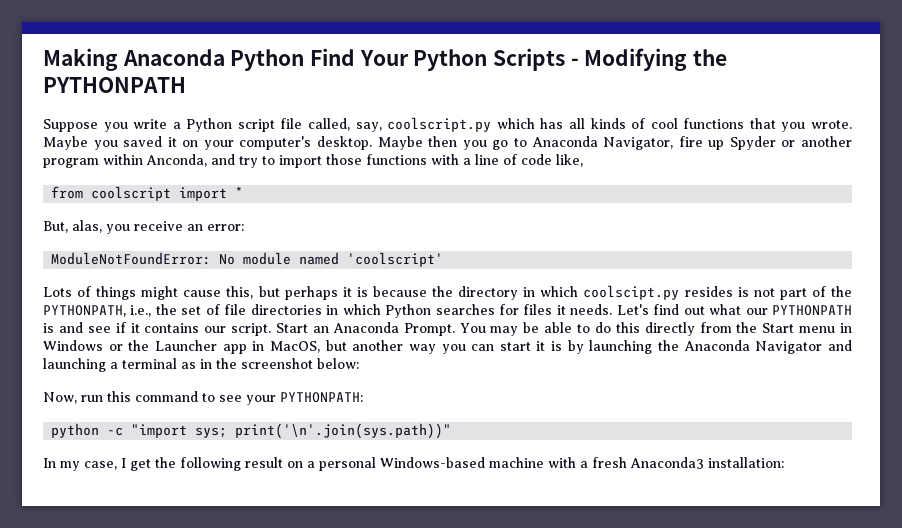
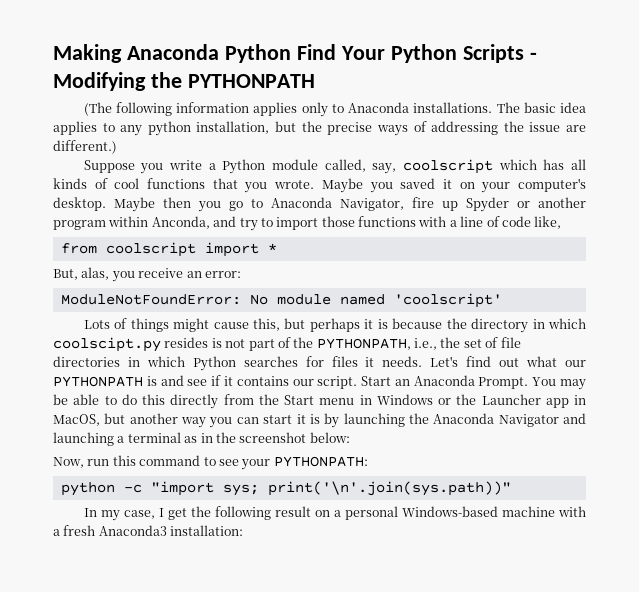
(186, 85) none -> [83,102,586,117] [53,121,587,136] [53,140,117,154] // (The following information applies only to Anaconda installations. The basic idea applies to any python installation, but the precise ways of addressing the issue are different.)
[237,118,303,132] script file -> [272,159,319,170] module
[387,117,492,132] coolscript.py -> [403,159,494,174] coolscript

